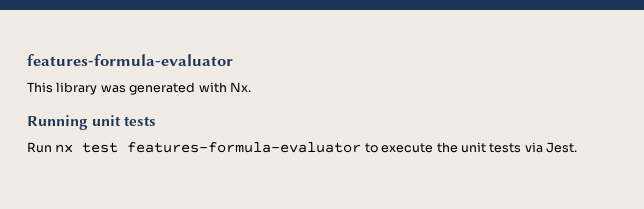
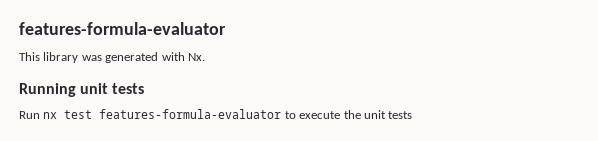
[524,142,577,153] via Jest. -> (413, 115) none

